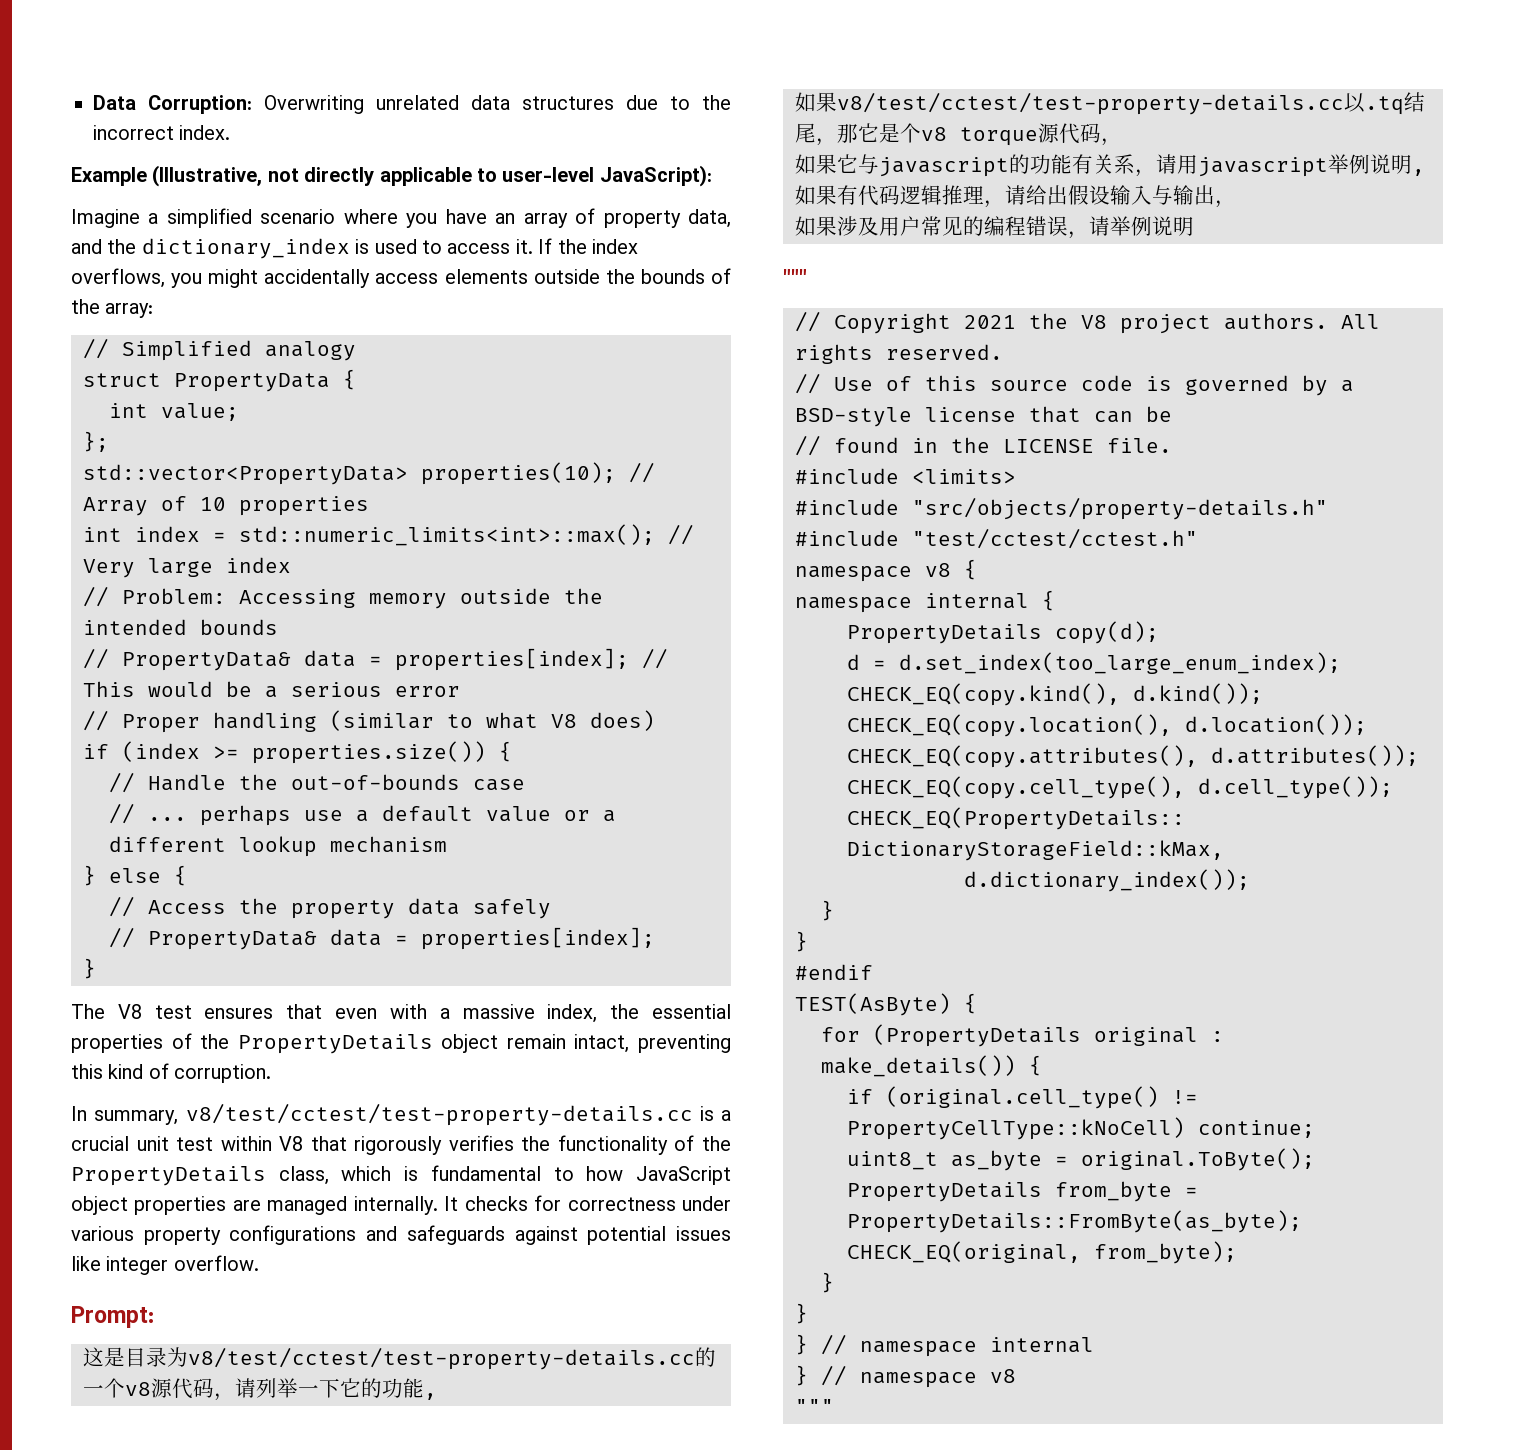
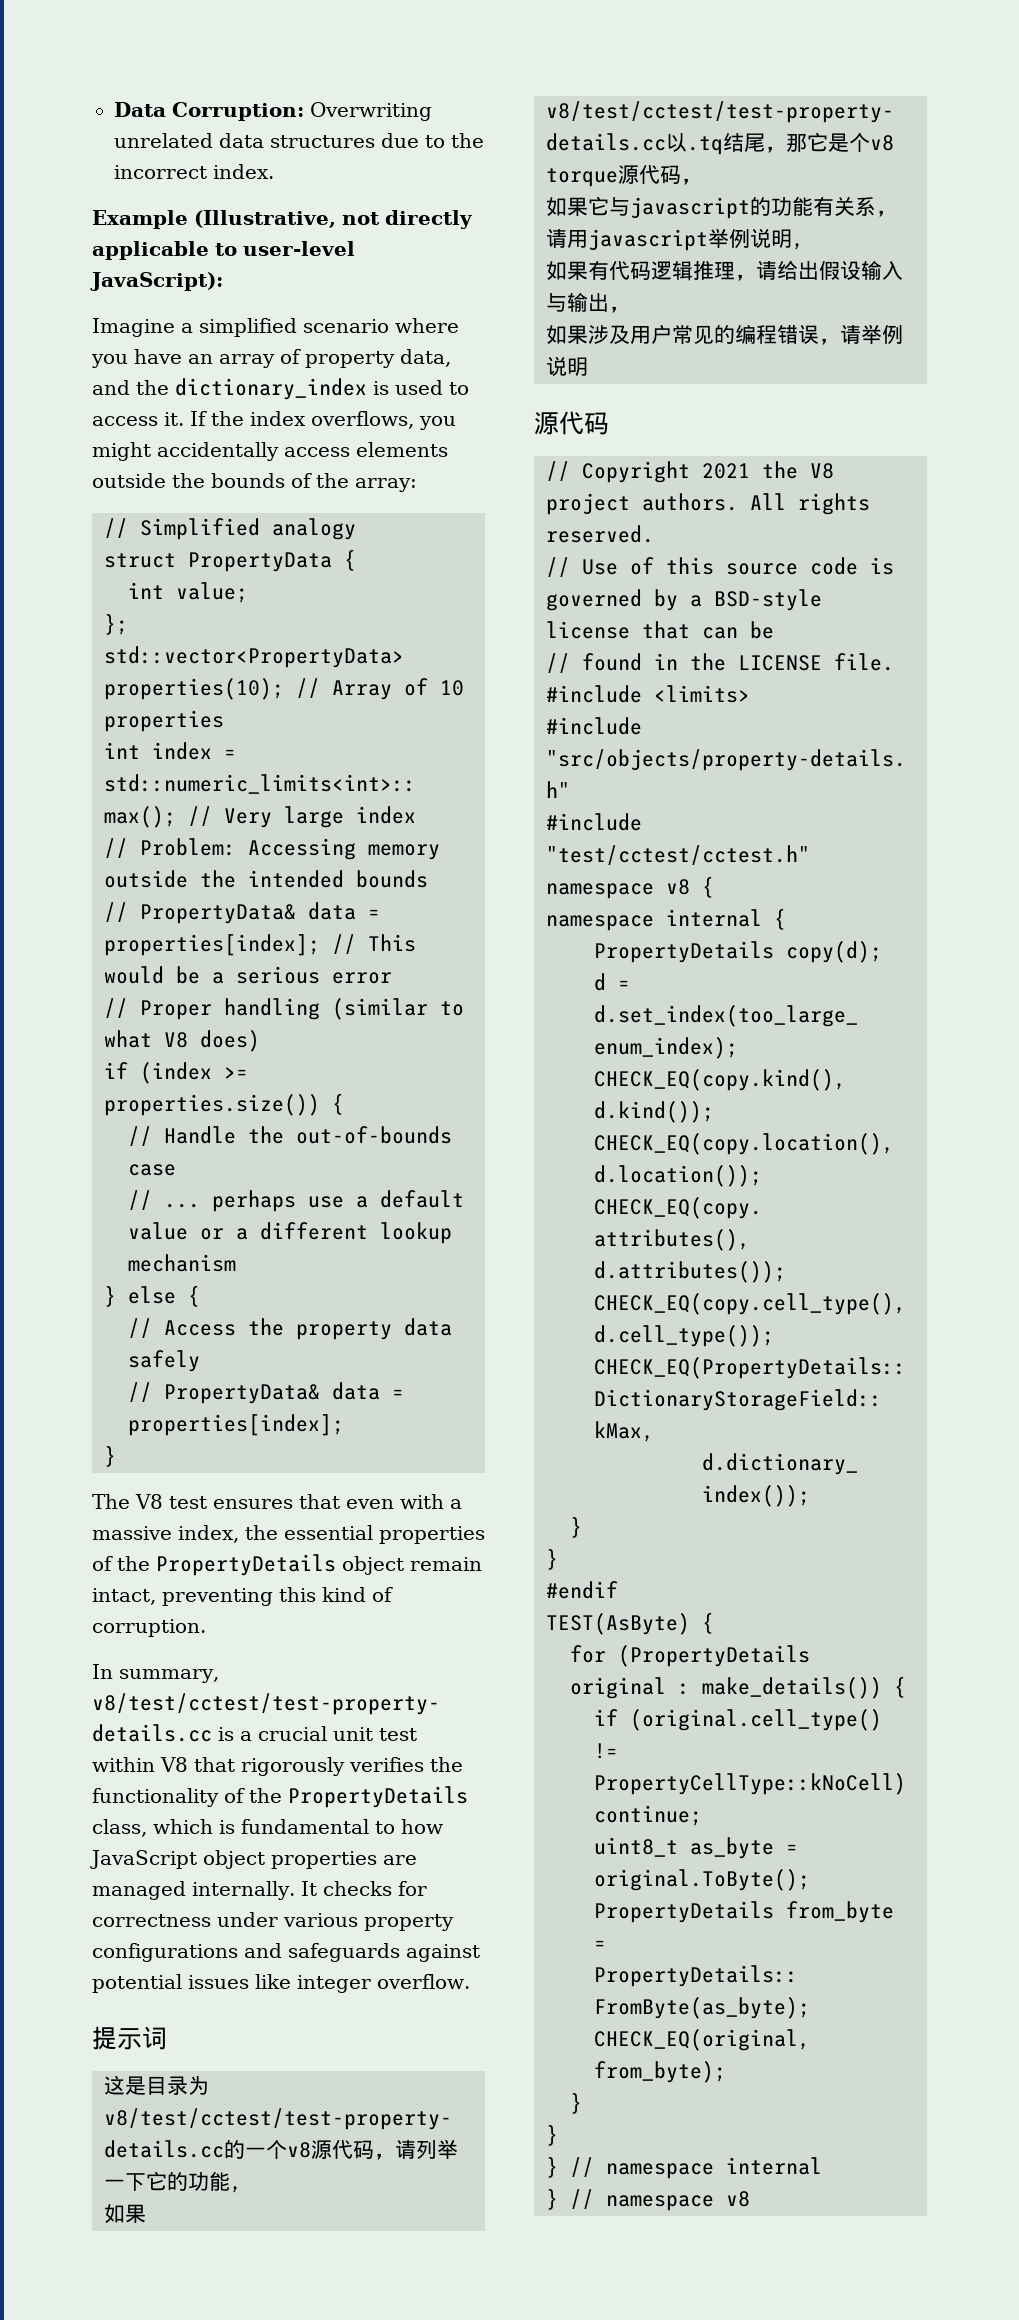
[71,1306,154,1328] Prompt: -> [92,2026,167,2050] 提示词
[783,269,807,287] """ -> [534,411,609,435] 源代码
[795,1399,834,1414] // """ -> (750, 2199) none

